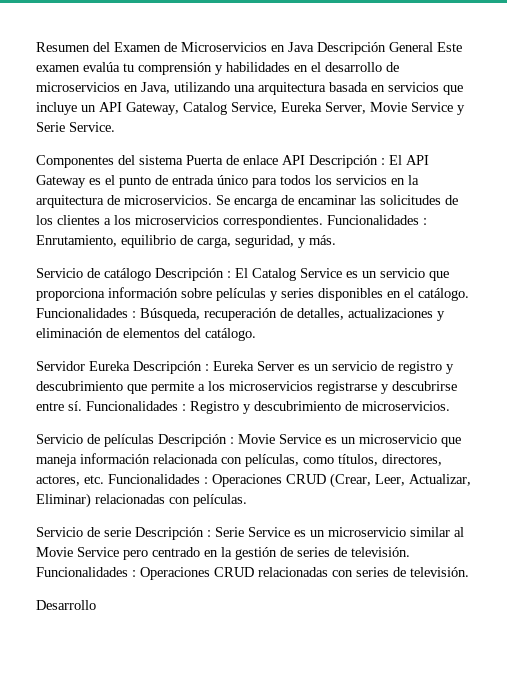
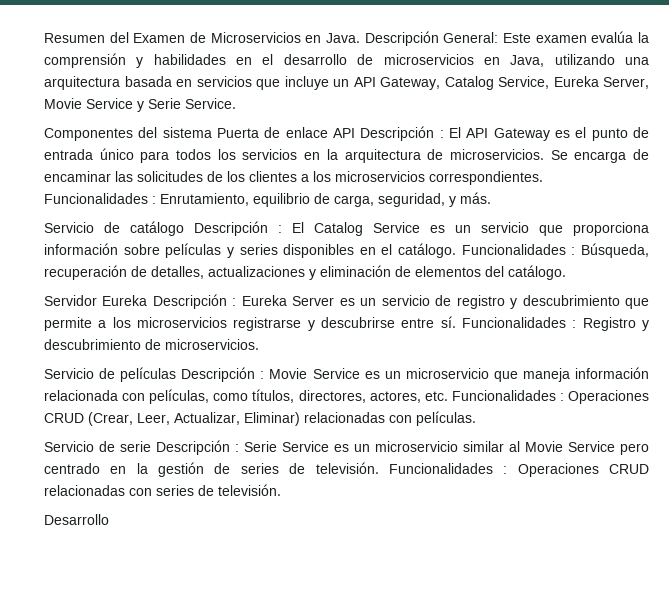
[288,42,433,55] Java Descripción General -> [326,31,499,46] Java. Descripción General:
[123,63,134,72] tu -> [638,32,649,43] la

